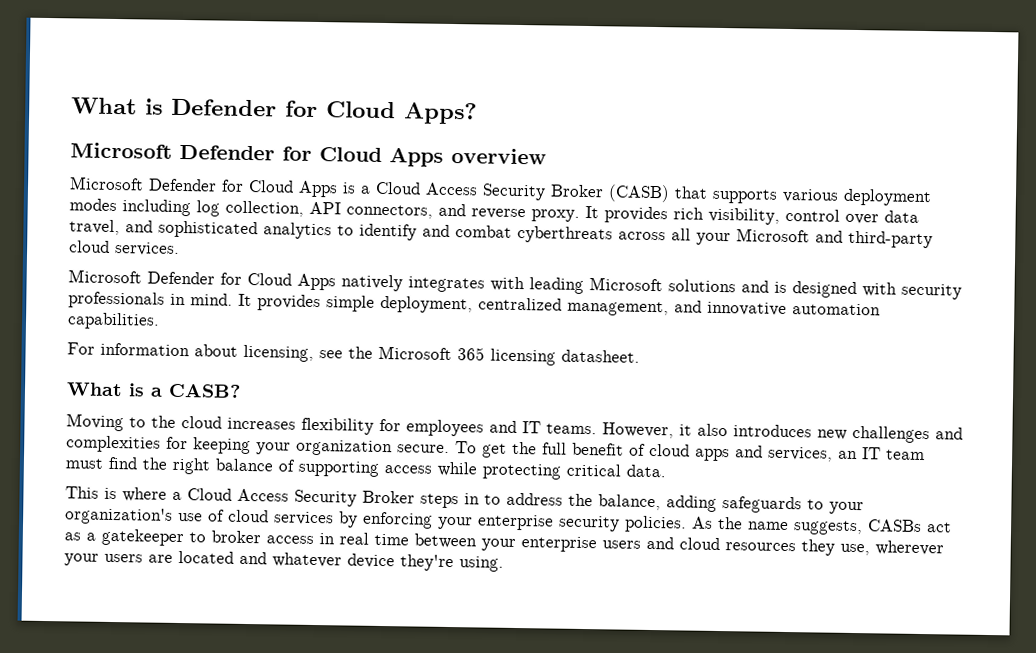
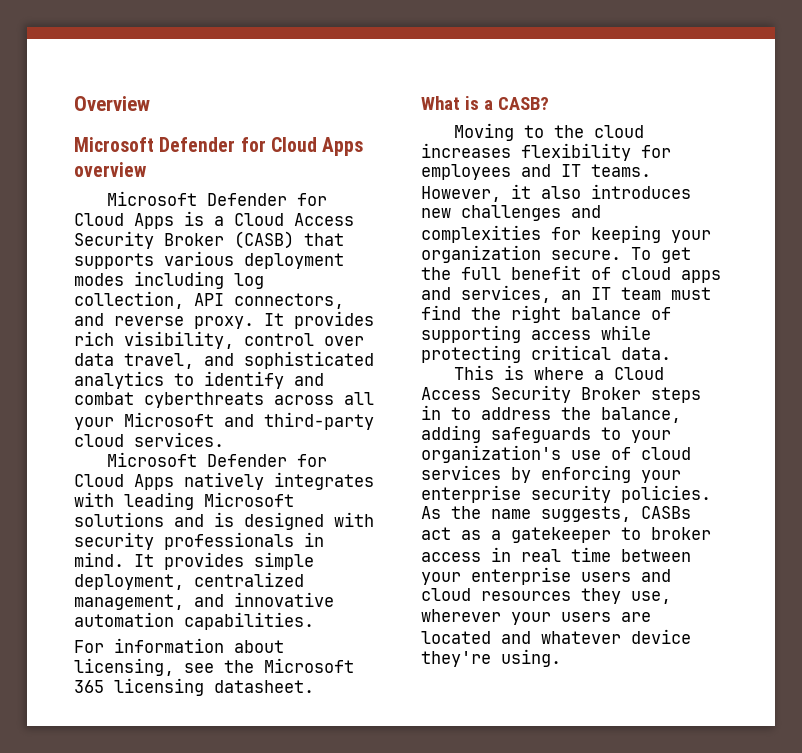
[71,97,477,125] What is Defender for Cloud Apps? -> [74,96,150,111] Overview

